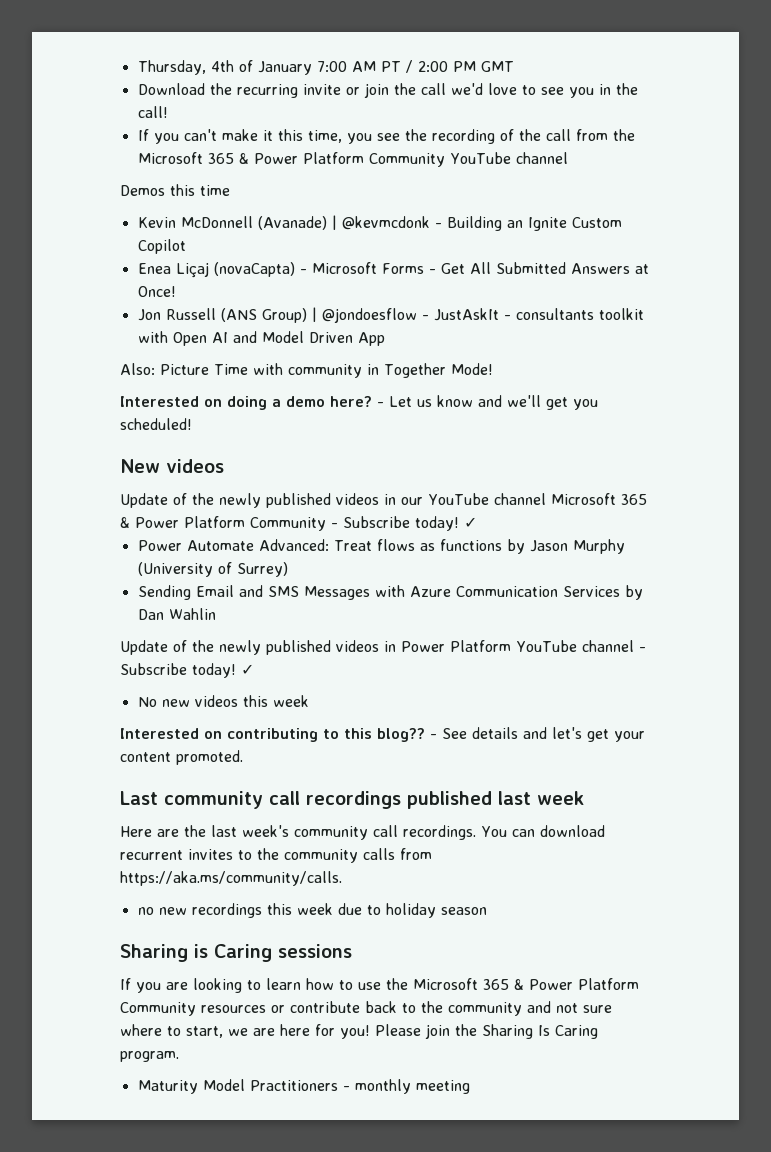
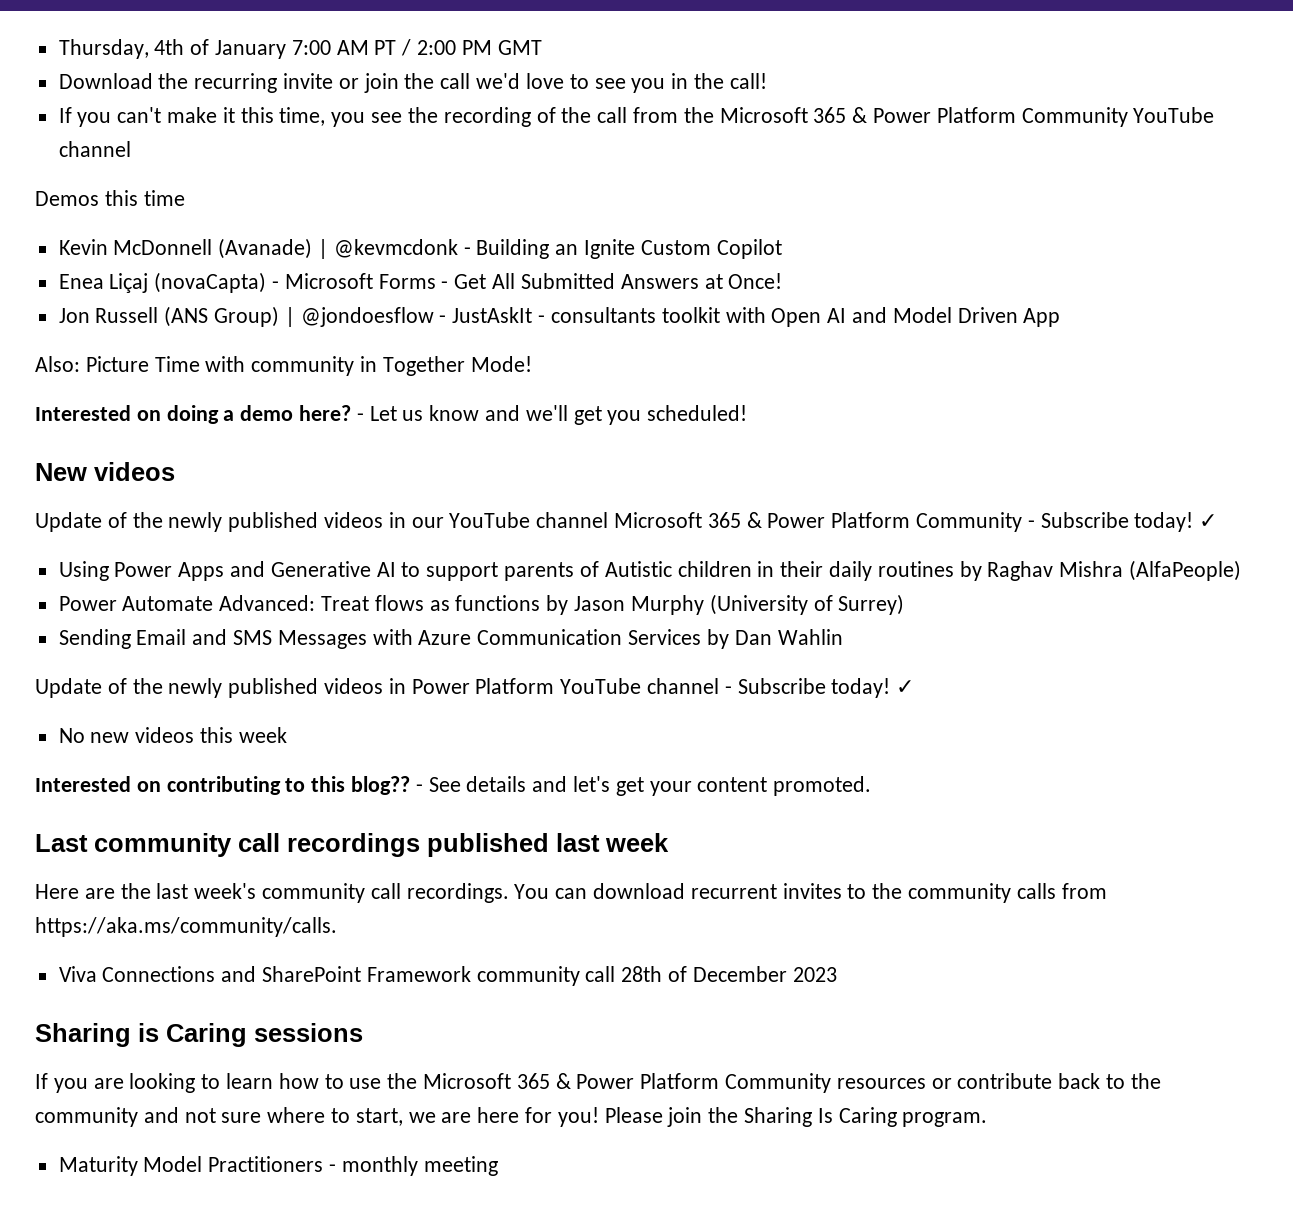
(477, 522) none -> [58,560,1241,581] // Using Power Apps and Generative AI to support parents of Autistic children in their daily routines by Raghav Mishra (AlfaPeople)
[137,903,487,918] no new recordings this week due to holiday season -> [58,966,837,986] Viva Connections and SharePoint Framework community call 28th of December 2023

